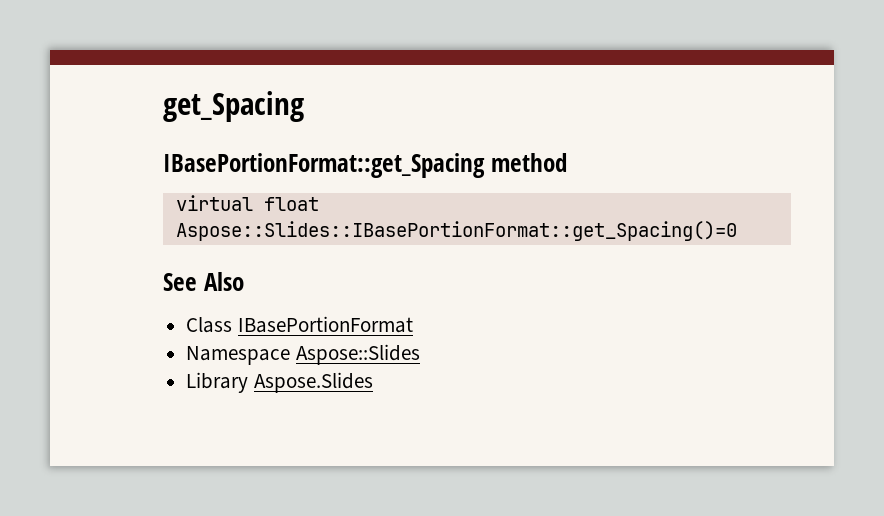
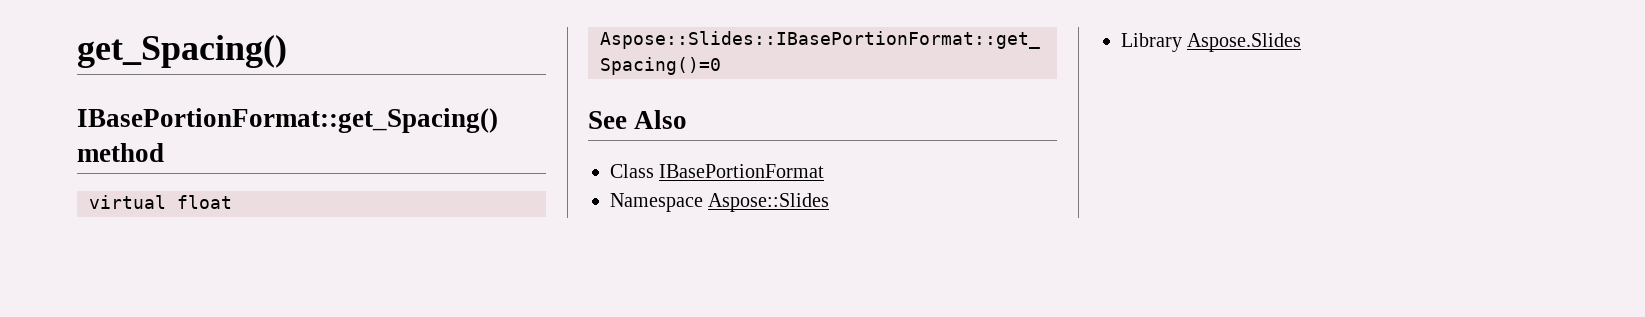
[163,91,304,122] [163,153,485,178] get_Spacing // IBasePortionFormat::get_Spacing -> [77,35,287,68] [77,108,498,133] get_Spacing() // IBasePortionFormat::get_Spacing()

